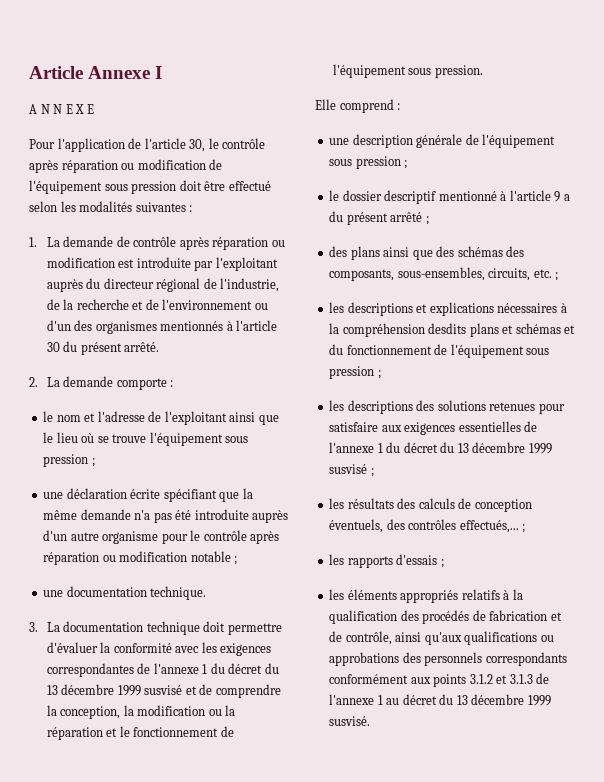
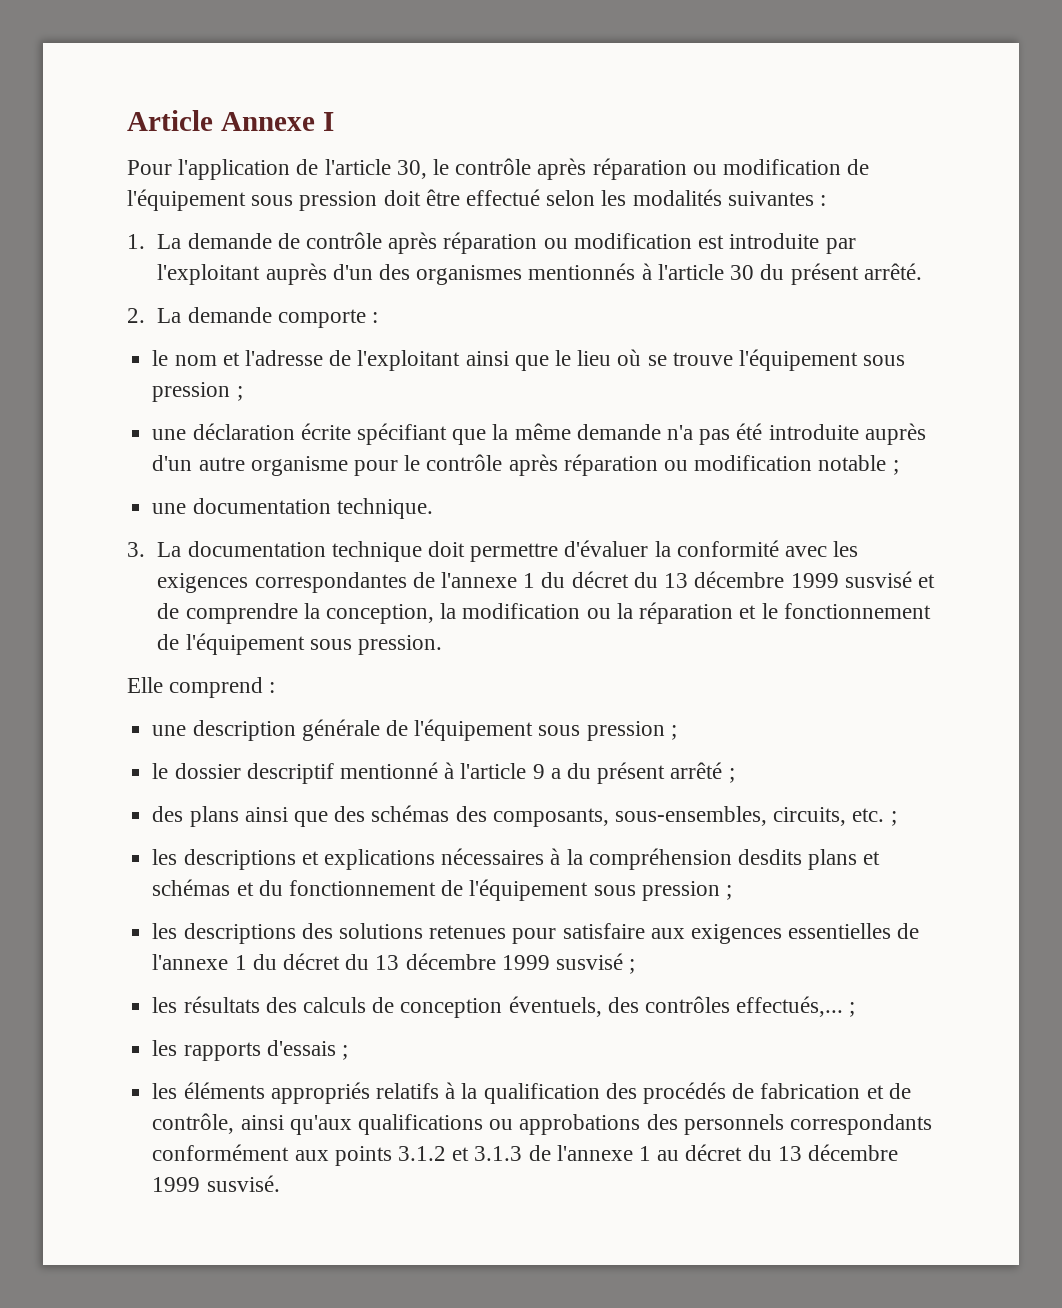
[29,104,94,114] // A N N E X E -> (334, 121) none
[86,278,280,292] [46,299,268,310] du directeur régional de l'industrie, de la recherche et de l'environnement ou -> (327, 274) none

